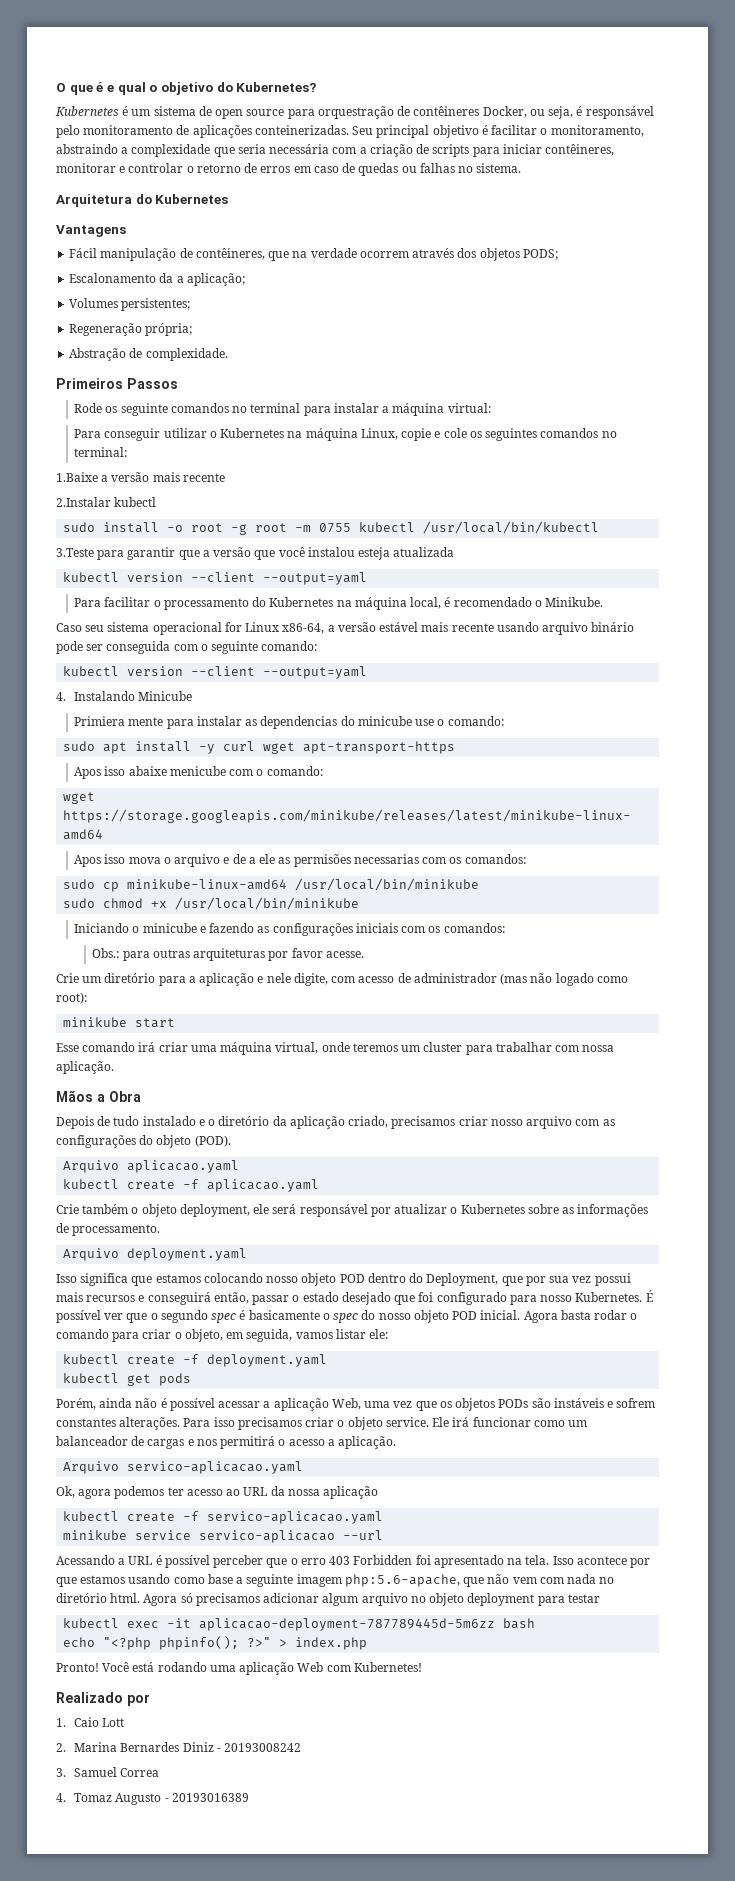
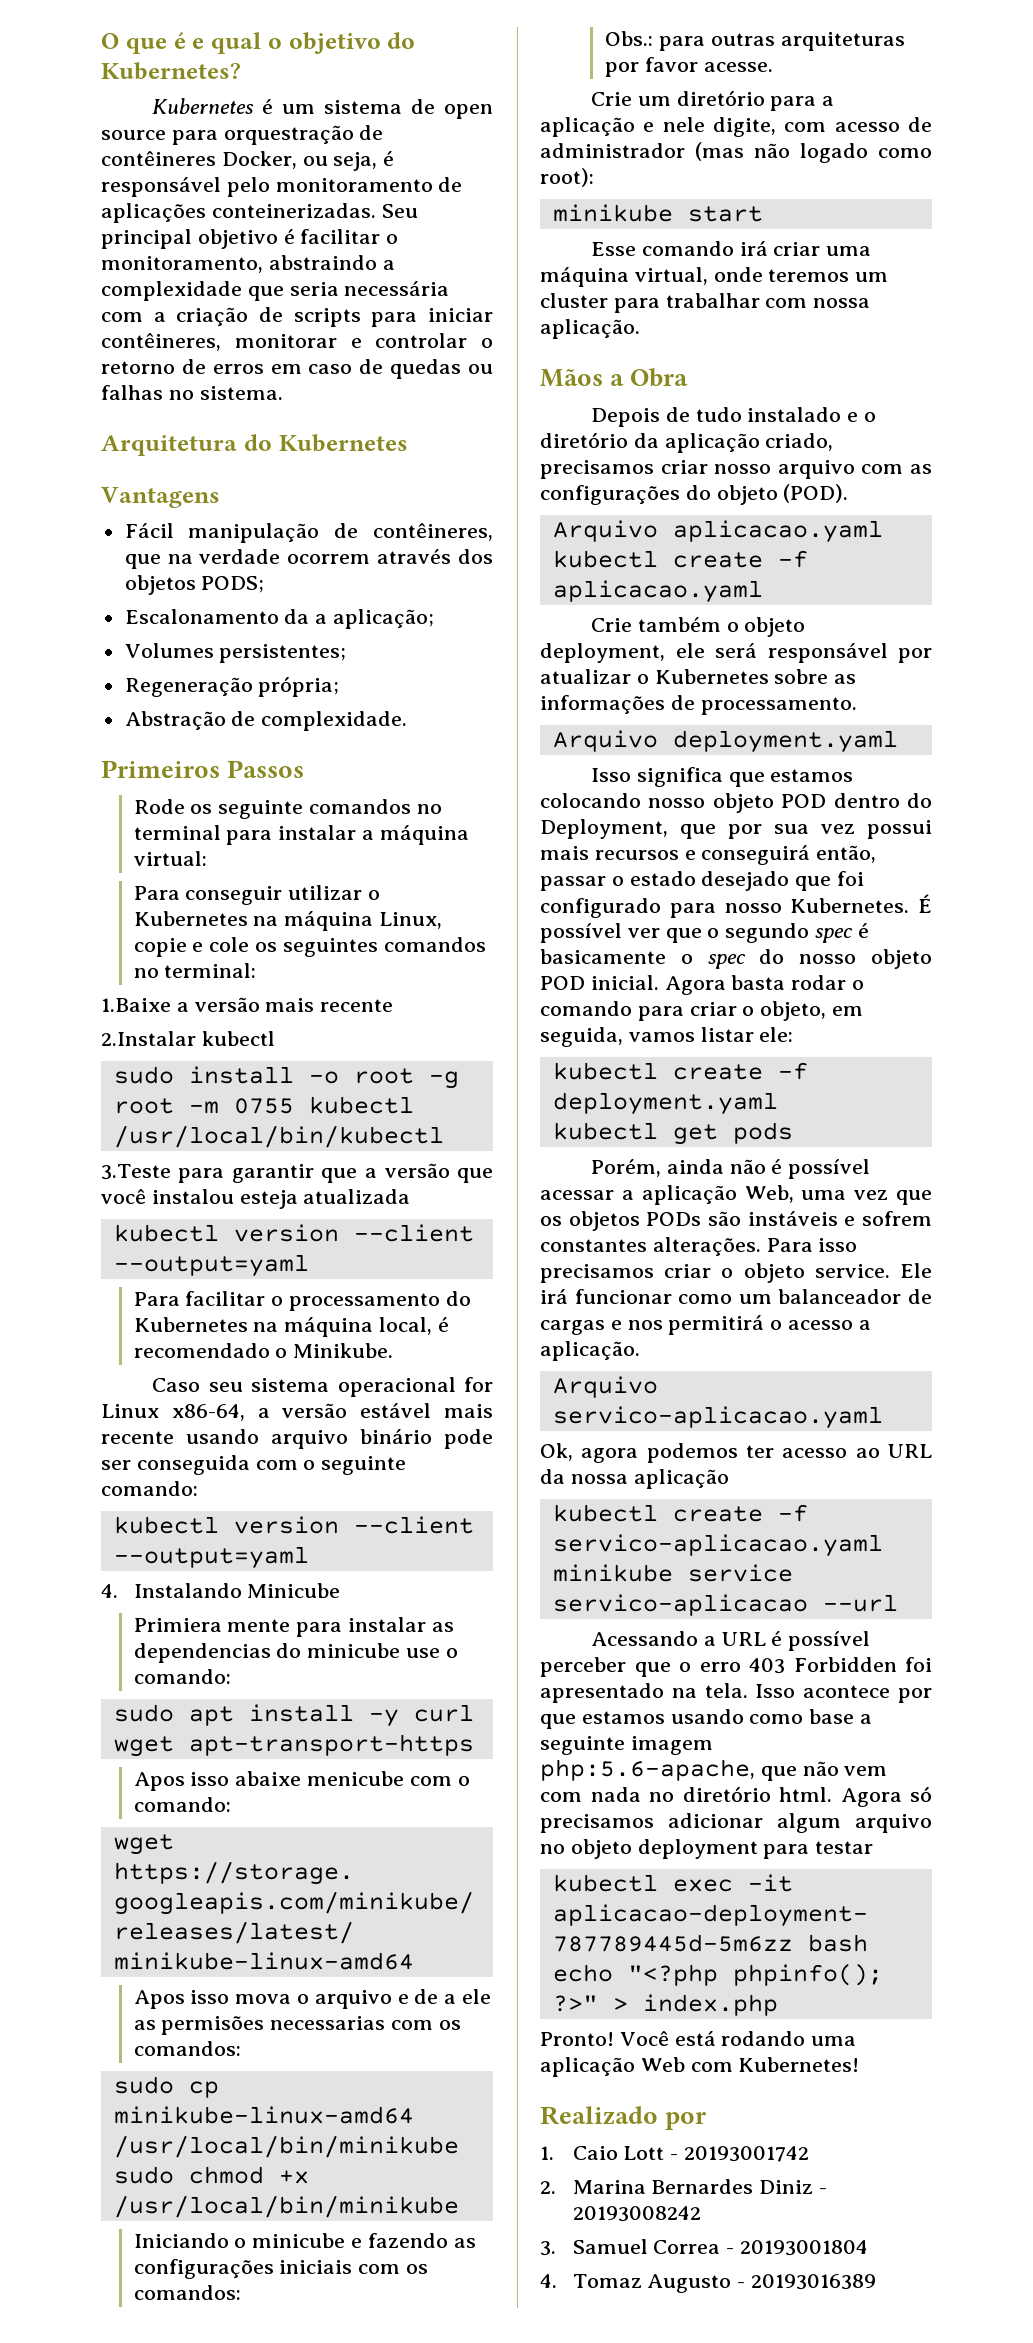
(125, 1722) none -> [670,2146,810,2162] - 20193001742
(160, 1772) none -> [726,2240,869,2256] - 20193001804

